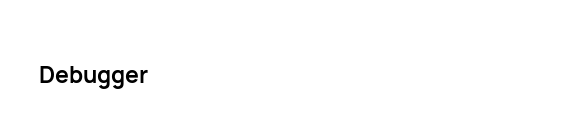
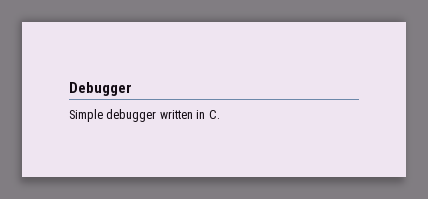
(148, 77) none -> [69,109,220,122] // Simple debugger written in C.

